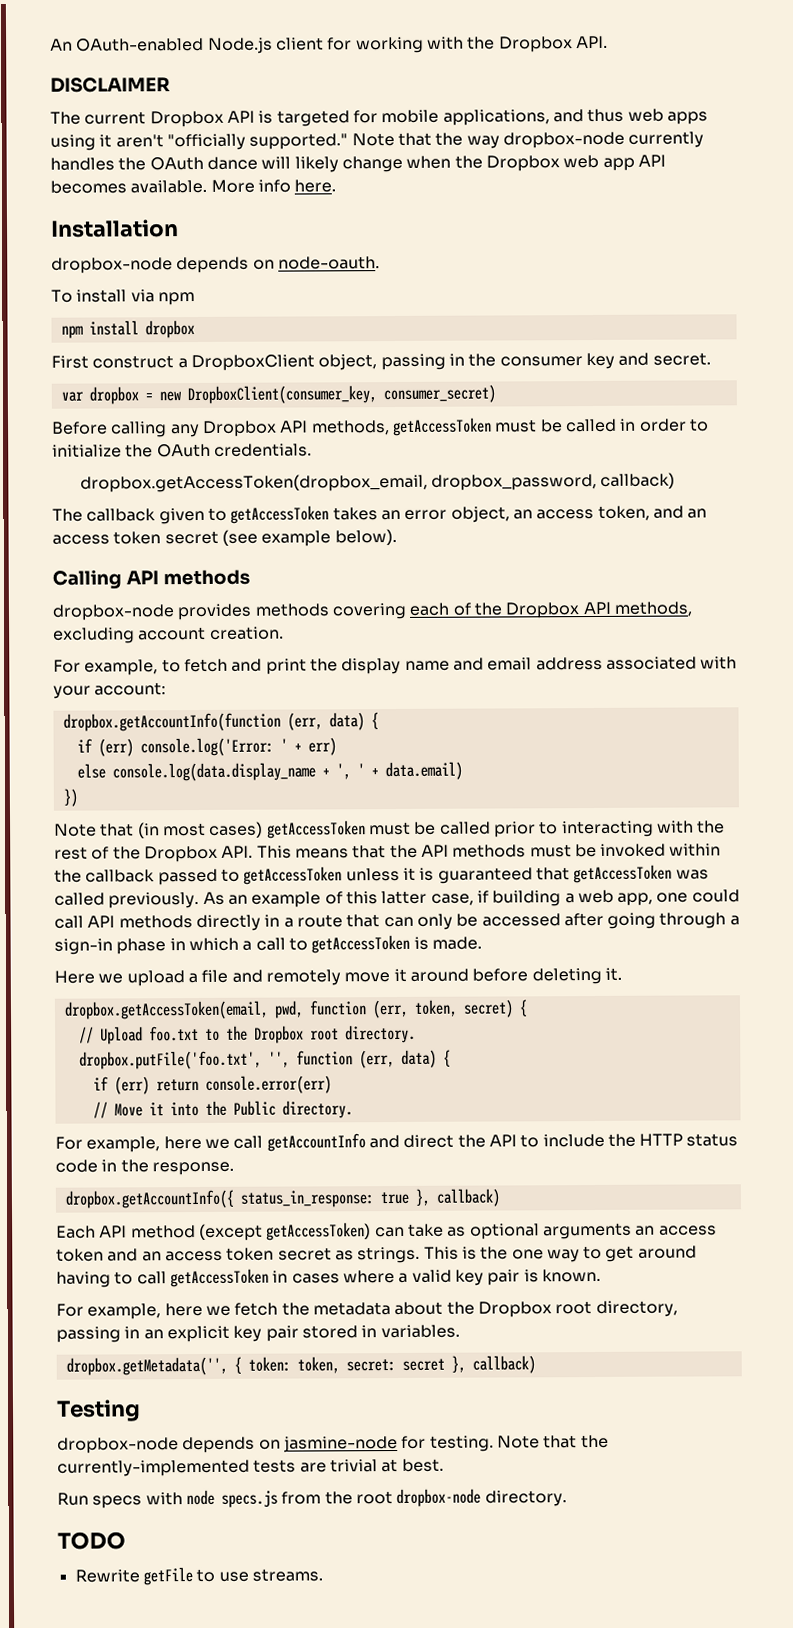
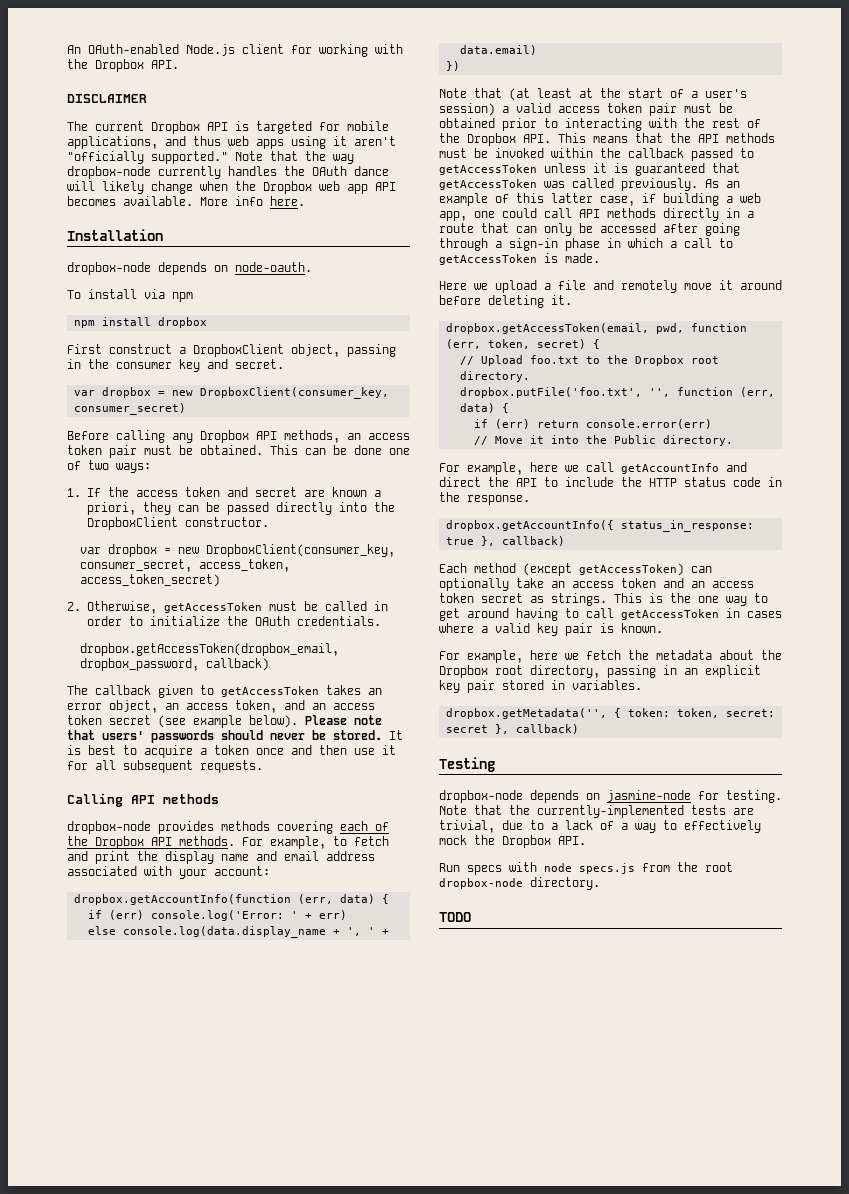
(390, 428) none -> [347,433,410,440] [67,445,410,458] [67,460,151,473] [67,487,381,497] [86,502,395,515] [86,517,269,530] [79,544,395,557] [79,559,290,572] [79,574,220,587] [67,601,157,614] an access token pair must be obtained. This can be done one of two ways: // 1. If the access token and secret are known a priori, they can be passed directly into the DropboxClient constructor. // var dropbox = new DropboxClient(consumer_key, consumer_secret, access_token, access_token_secret) // 2. Otherwise,
(397, 537) none -> [305,715,382,725] [67,730,403,743] [67,745,396,758] [67,760,263,773] Please note that users' passwords should never be stored. It is best to acquire a token once and then use it for all subsequent requests.
[613,601,693,617] [53,626,284,644] methods, excluding account creation. // -> [179,836,235,846] methods.
[137,820,491,839] (in most cases) getAccessToken must be called -> [509,88,747,101] [439,103,733,116] [439,118,495,128] (at least at the start of a user's session) a valid access token pair must be obtained
[99,1225,128,1238] API -> (467, 568) none
[407,1222,632,1240] take as optional arguments -> [439,578,544,591] optionally take
[329,1458,444,1473] trivial at best. -> [439,820,761,833] [439,835,586,848] trivial, due to a lack of a way to effectively mock the Dropbox API.
[74,1567,323,1586] // Rewrite getFile to use streams. -> (471, 917) none

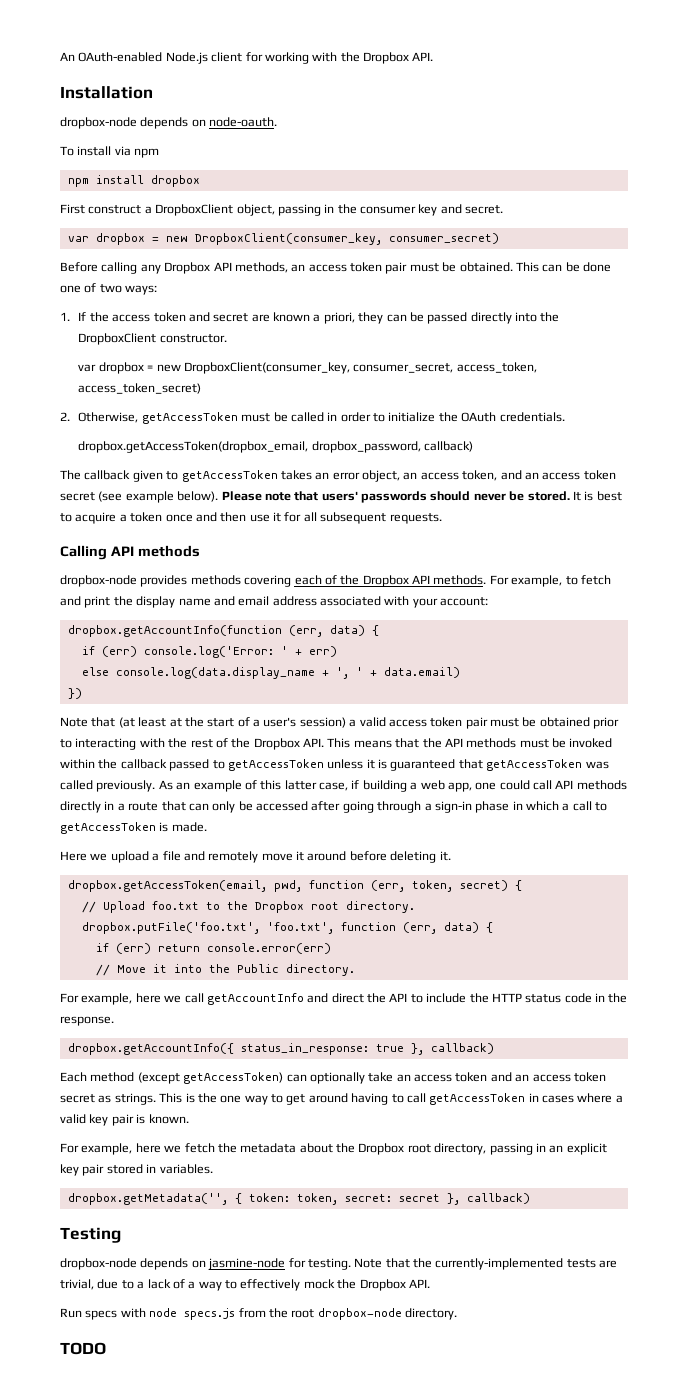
[67,94,147,103] [67,121,389,134] [67,136,396,149] [67,151,354,164] [67,166,389,179] [67,181,396,194] [67,196,305,206] // DISCLAIMER // The current Dropbox API is targeted for mobile applications, and thus web apps using it aren't "officially supported." Note that the way dropbox-node currently handles the OAuth dance will likely change when the Dropbox web app API becomes available. More info here. -> (434, 56) none
[648,388,670,397] '', -> [266,922,334,934] 'foo.txt',

